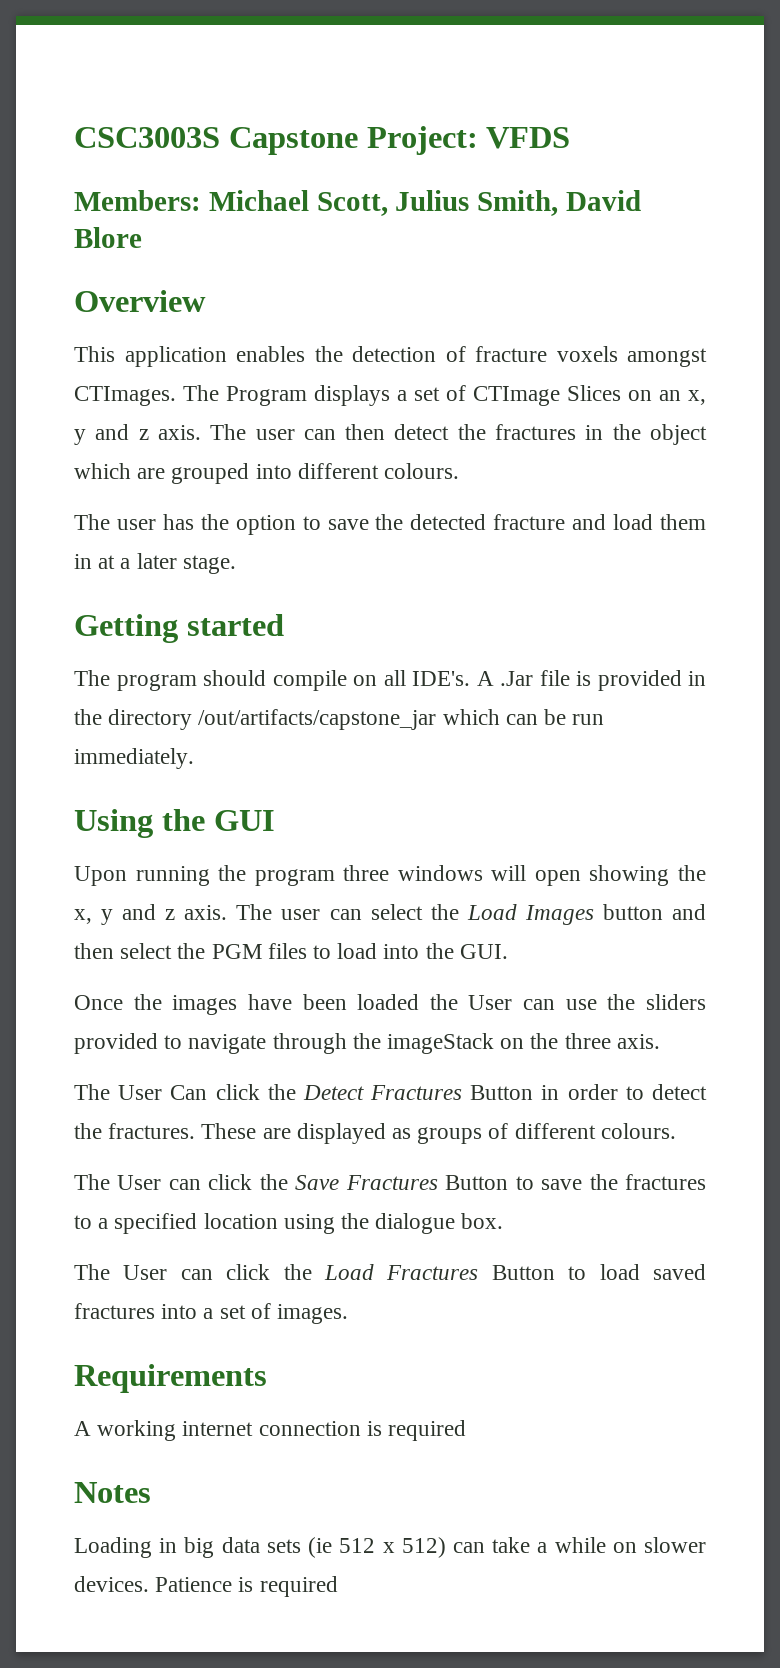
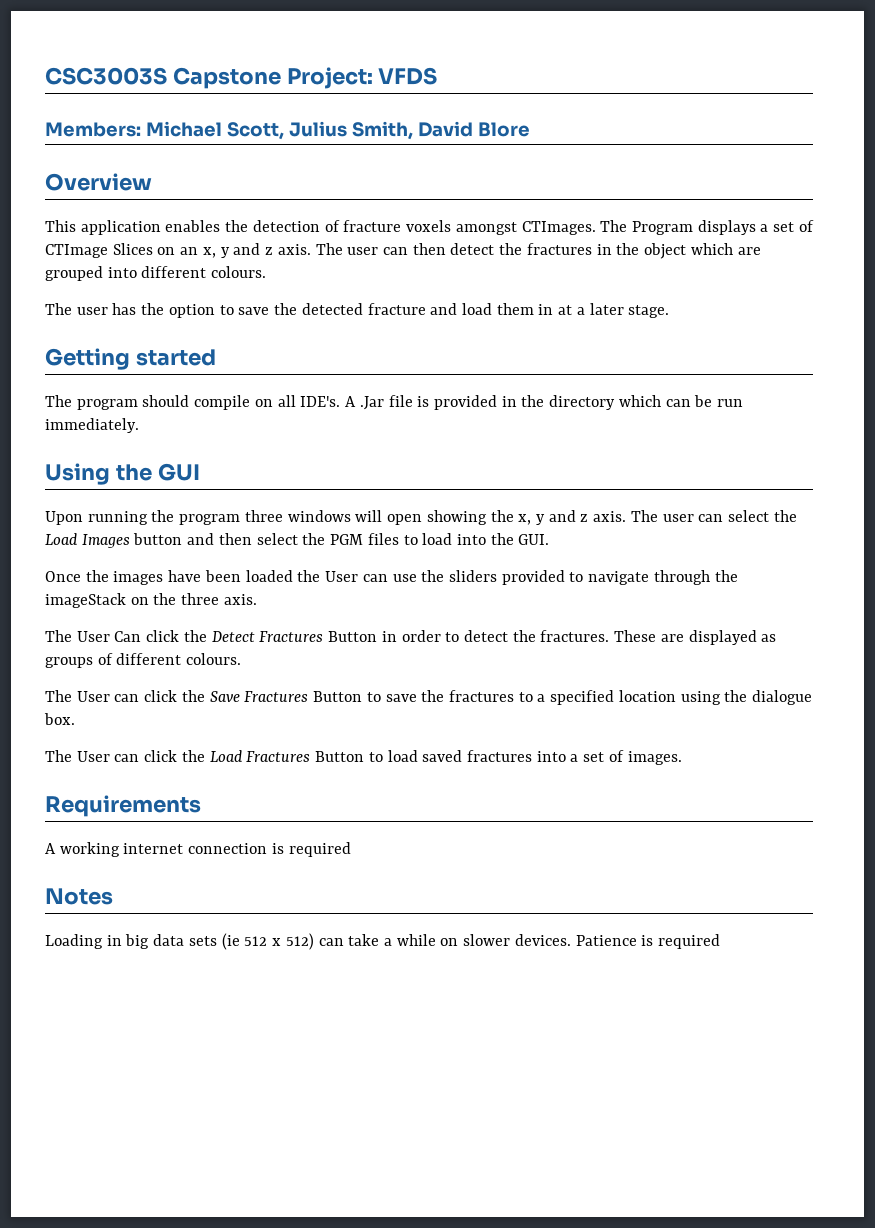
[198,709,437,730] /out/artifacts/capstone_jar -> (616, 402) none

